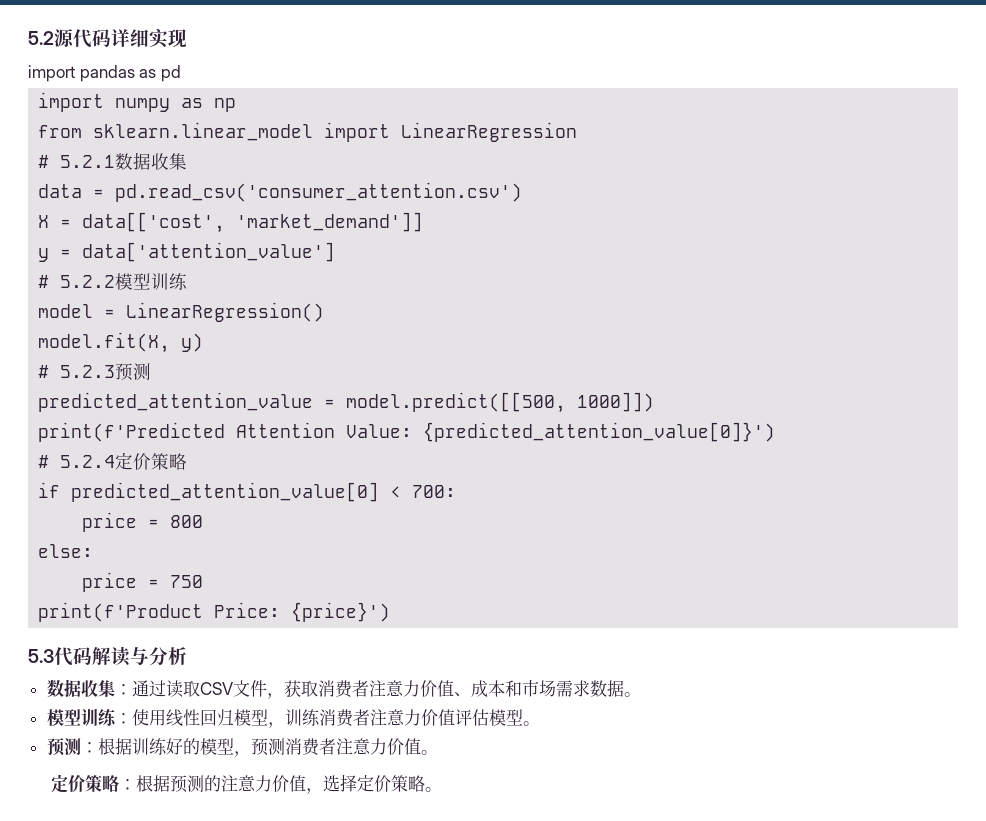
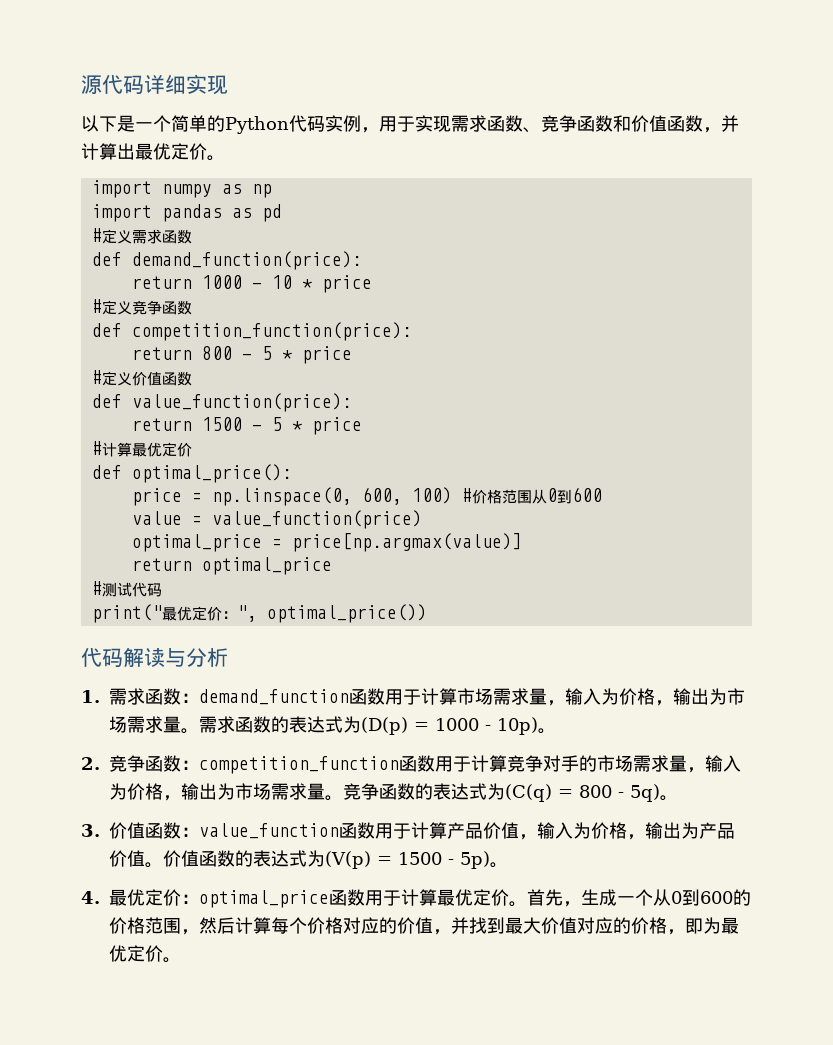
[28,31,54,45] 5.2 -> (81, 84) none
[28,65,181,82] [38,92,237,112] [38,122,578,142] [38,152,188,170] [38,182,523,202] [38,212,424,233] [38,242,336,262] [38,273,189,290] [38,302,325,322] [38,332,204,353] [38,363,152,381] [38,392,655,413] [38,422,776,442] [38,452,188,470] [38,482,457,502] [82,512,204,532] [38,544,94,558] [82,572,204,592] [38,602,391,622] [28,646,187,666] [46,679,641,699] [46,709,540,728] [46,738,438,757] [51,774,426,794] import pandas as pd // import numpy as np // from sklearn.linear_model import LinearRegression // # 5.2.1数据收集 // data = pd.read_csv('consumer_attention.csv') // X = data[['cost', 'market_demand']] // y = data['attention_value'] // # 5.2.2模型训练 // model = LinearRegression() // model.fit(X, y) // # 5.2.3预测 // predicted_attention_value = model.predict([[500, 1000]]) // print(f'Predicted Attention Value: {predicted_attention_value[0]}') // # 5.2.4定价策略 // if predicted_attention_value[0] < 700: // price = 800 // else: // price = 750 // print(f'Product Price: {price}') // 5.3代码解读与分析 // 数据收集：通过读取CSV文件，获取消费者注意力价值、成本和市场需求数据。 // 模型训练：使用线性回归模型，训练消费者注意力价值评估模型。 // 预测：根据训练好的模型，预测消费者注意力价值。 // 定价策略：根据预测的注意力价值，选择定价策略 -> [81,115,739,134] [81,143,225,161] [91,180,272,198] [91,204,282,222] [91,228,192,244] [91,251,362,270] [131,275,372,293] [91,299,192,315] [91,322,412,341] [131,346,352,364] [91,370,192,386] [91,393,352,412] [131,417,362,435] [91,441,192,457] [91,464,292,483] [131,487,602,506] [131,510,422,529] [131,533,522,552] [131,557,332,575] [91,581,162,597] [91,604,427,623] [81,647,228,667] [81,688,745,706] [109,716,556,735] [81,755,741,774] [109,783,678,802] [81,822,735,840] [109,850,508,869] [81,889,751,908] [109,917,739,935] [109,945,163,962] 以下是一个简单的Python代码实例，用于实现需求函数、竞争函数和价值函数，并计算出最优定价。 // import numpy as np // import pandas as pd // #定义需求函数 // def demand_function(price): // return 1000 - 10 * price // #定义竞争函数 // def competition_function(price): // return 800 - 5 * price // #定义价值函数 // def value_function(price): // return 1500 - 5 * price // #计算最优定价 // def optimal_price(): // price = np.linspace(0, 600, 100) #价格范围从0到600 // value = value_function(price) // optimal_price = price[np.argmax(value)] // return optimal_price // #测试代码 // print("最优定价：", optimal_price()) // 代码解读与分析 // 1.需求函数：demand_function函数用于计算市场需求量，输入为价格，输出为市场需求量。需求函数的表达式为(D(p) = 1000 - 10p)。 // 2.竞争函数：competition_function函数用于计算竞争对手的市场需求量，输入为价格，输出为市场需求量。竞争函数的表达式为(C(q) = 800 - 5q)。 // 3.价值函数：value_function函数用于计算产品价值，输入为价格，输出为产品价值。价值函数的表达式为(V(p) = 1500 - 5p)。 // 4.最优定价：optimal_price函数用于计算最优定价。首先，生成一个从0到600的价格范围，然后计算每个价格对应的价值，并找到最大价值对应的价格，即为最优定价

